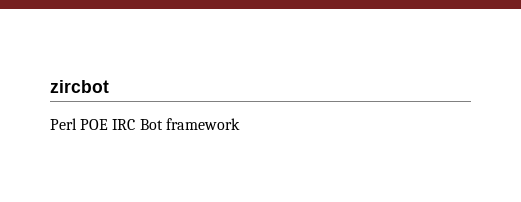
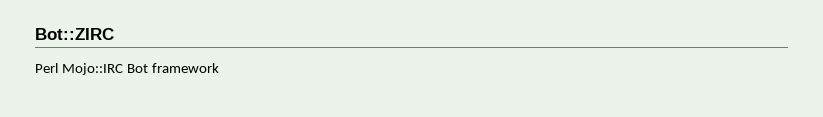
[50,80,109,93] zircbot -> [35,28,114,40] Bot::ZIRC
[80,119,136,130] POE IRC -> [61,63,123,75] Mojo::IRC

